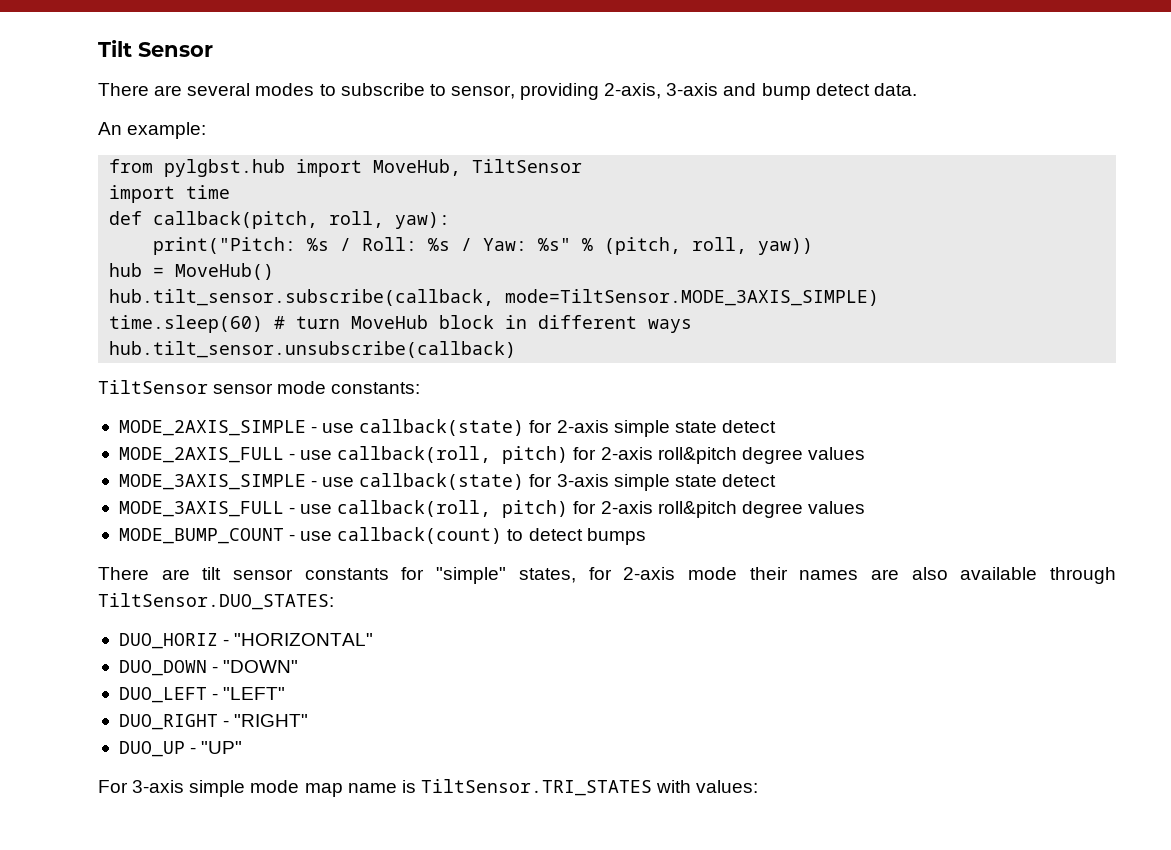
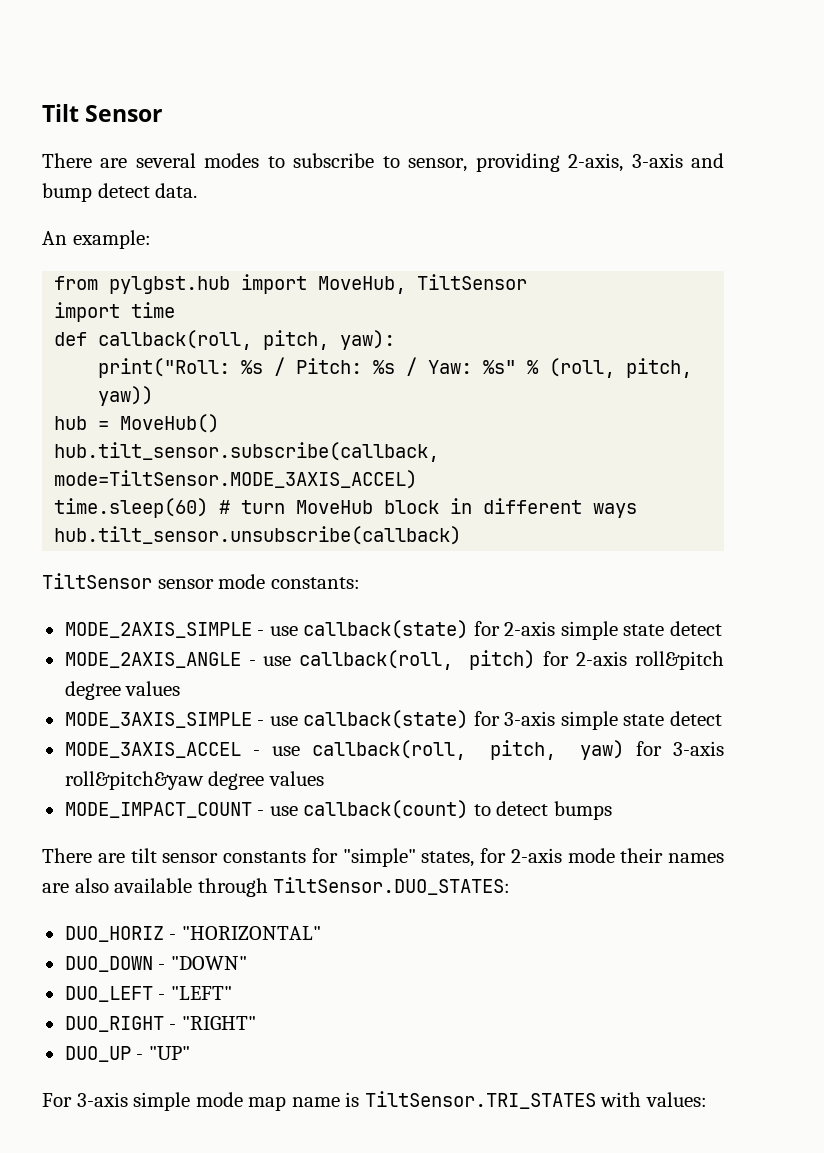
[153,211,385,229] callback(pitch, roll, -> [98,330,330,350] callback(roll, pitch,
[153,237,418,255] print("Pitch: %s / Roll: -> [98,357,363,378] print("Roll: %s / Pitch:
[604,237,748,255] (pitch, roll, -> [549,358,693,378] (roll, pitch,
[505,289,880,306] mode=TiltSensor.MODE_3AXIS_SIMPLE) -> [54,470,418,489] mode=TiltSensor.MODE_3AXIS_ACCEL)
[118,447,284,463] MODE_2AXIS_FULL -> [64,652,241,668] MODE_2AXIS_ANGLE
[118,500,865,518] [118,528,284,544] MODE_3AXIS_FULL - use callback(roll, pitch) for 2-axis roll&pitch degree values // MODE_BUMP_COUNT -> [64,740,725,760] [64,771,324,790] [64,802,252,818] MODE_3AXIS_ACCEL - use callback(roll, pitch, yaw) for 3-axis roll&pitch&yaw degree values // MODE_IMPACT_COUNT

